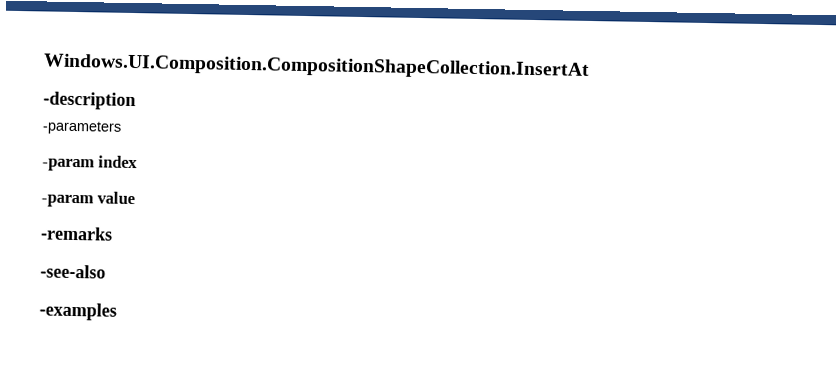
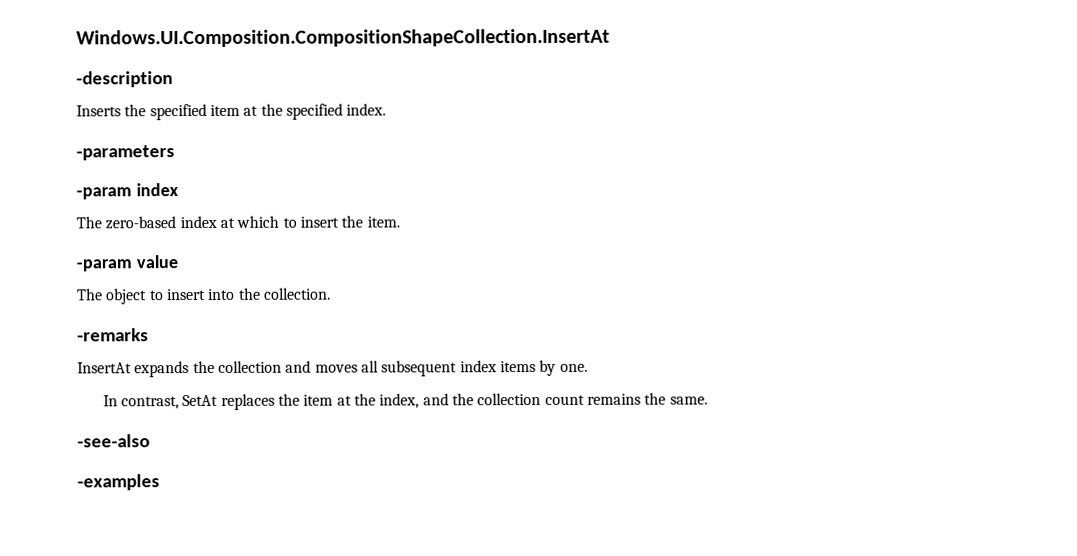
[42,120,122,135] [42,155,139,172] [41,191,136,208] [40,226,113,241] -parameters // -param index // -param value // -remarks -> [76,103,387,121] [76,145,175,161] [76,183,179,200] [76,215,400,230] [76,255,178,272] [77,287,331,305] [77,328,149,342] [77,359,588,378] [102,392,708,410] Inserts the specified item at the specified index. // -parameters // -param index // The zero-based index at which to insert the item. // -param value // The object to insert into the collection. // -remarks // InsertAt expands the collection and moves all subsequent index items by one. // In contrast, SetAt replaces the item at the index, and the collection count remains the same.

